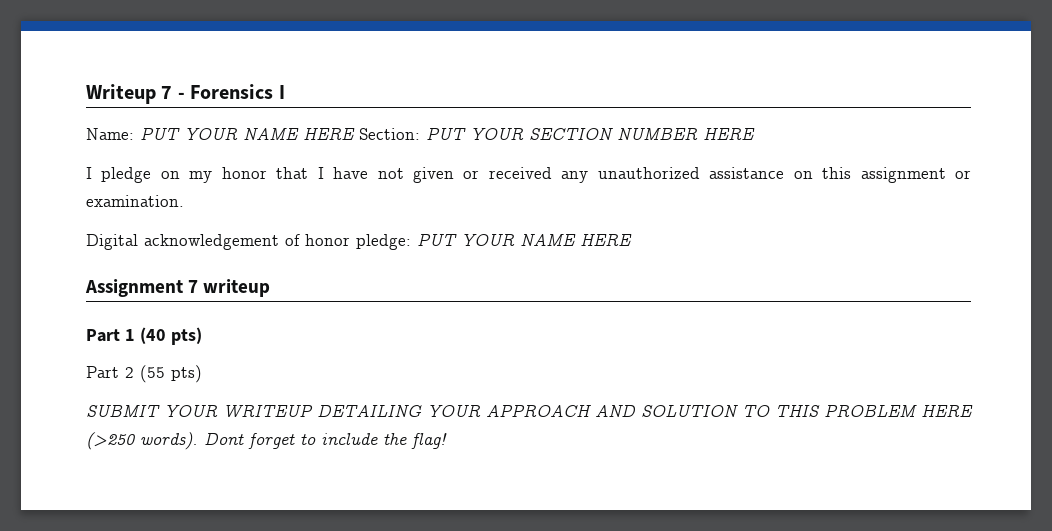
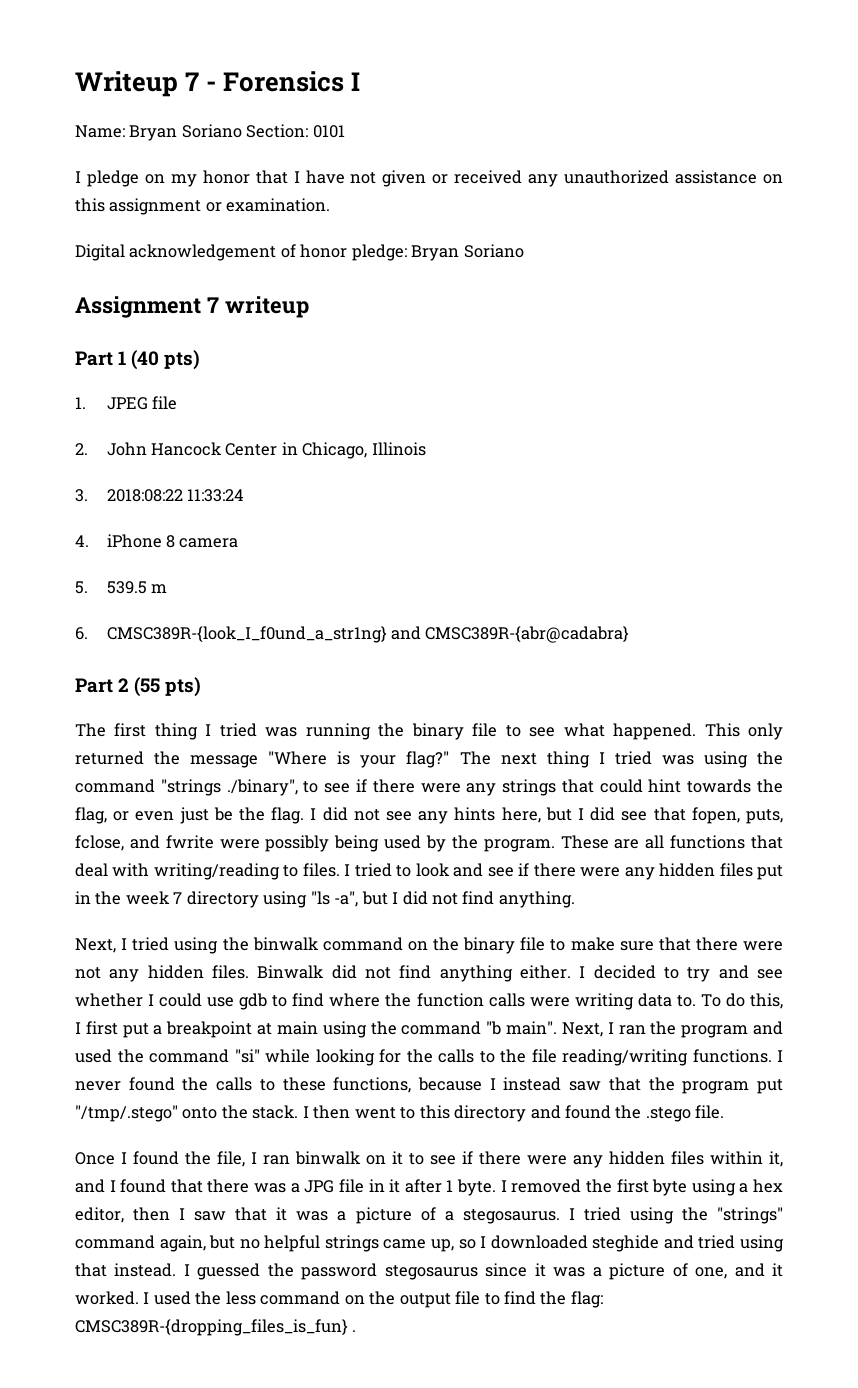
[140,127,755,140] PUT YOUR NAME HERE Section: PUT YOUR SECTION NUMBER HERE -> [129,124,345,141] Bryan Soriano Section: 0101
[417,233,632,246] PUT YOUR NAME HERE -> [411,244,524,261] Bryan Soriano
[86,365,202,383] [86,404,973,418] [86,432,447,450] Part 2 (55 pts) // SUBMIT YOUR WRITEUP DETAILING YOUR APPROACH AND SOLUTION TO THIS PROBLEM HERE (>250 words). Dont forget to include the flag! -> [75,396,178,410] [75,442,426,459] [75,489,245,502] [75,534,239,548] [75,581,168,594] [75,626,630,643] [75,677,202,697] [75,723,784,740] [75,751,783,768] [75,779,784,796] [75,807,784,824] [75,835,783,852] [75,863,784,880] [75,891,575,908] [75,937,783,954] [75,965,784,982] [75,993,783,1010] [75,1021,784,1038] [75,1049,783,1066] [75,1077,783,1094] [75,1105,725,1122] [75,1151,783,1168] [75,1179,784,1196] [75,1207,783,1224] [75,1235,784,1252] [75,1263,784,1280] [75,1291,603,1308] [75,1319,357,1336] 1. JPEG file // 2. John Hancock Center in Chicago, Illinois // 3. 2018:08:22 11:33:24 // 4. iPhone 8 camera // 5. 539.5 m // 6. CMSC389R-{look_I_f0und_a_str1ng} and CMSC389R-{abr@cadabra} // Part 2 (55 pts) // The first thing I tried was running the binary file to see what happened. This only returned the message "Where is your flag?" The next thing I tried was using the command "strings ./binary", to see if there were any strings that could hint towards the flag, or even just be the flag. I did not see any hints here, but I did see that fopen, puts, fclose, and fwrite were possibly being used by the program. These are all functions that deal with writing/reading to files. I tried to look and see if there were any hidden files put in the week 7 directory using "ls -a", but I did not find anything. // Next, I tried using the binwalk command on the binary file to make sure that there were not any hidden files. Binwalk did not find anything either. I decided to try and see whether I could use gdb to find where the function calls were writing data to. To do this, I first put a breakpoint at main using the command "b main". Next, I ran the program and used the command "si" while looking for the calls to the file reading/writing functions. I never found the calls to these functions, because I instead saw that the program put "/tmp/.stego" onto the stack. I then went to this directory and found the .stego file. // Once I found the file, I ran binwalk on it to see if there were any hidden files within it, and I found that there was a JPG file in it after 1 byte. I removed the first byte using a hex editor, then I saw that it was a picture of a stegosaurus. I tried using the "strings" command again, but no helpful strings came up, so I downloaded steghide and tried using that instead. I guessed the password stegosaurus since it was a picture of one, and it worked. I used the less command on the output file to find the flag: CMSC389R-{dropping_files_is_fun} .

